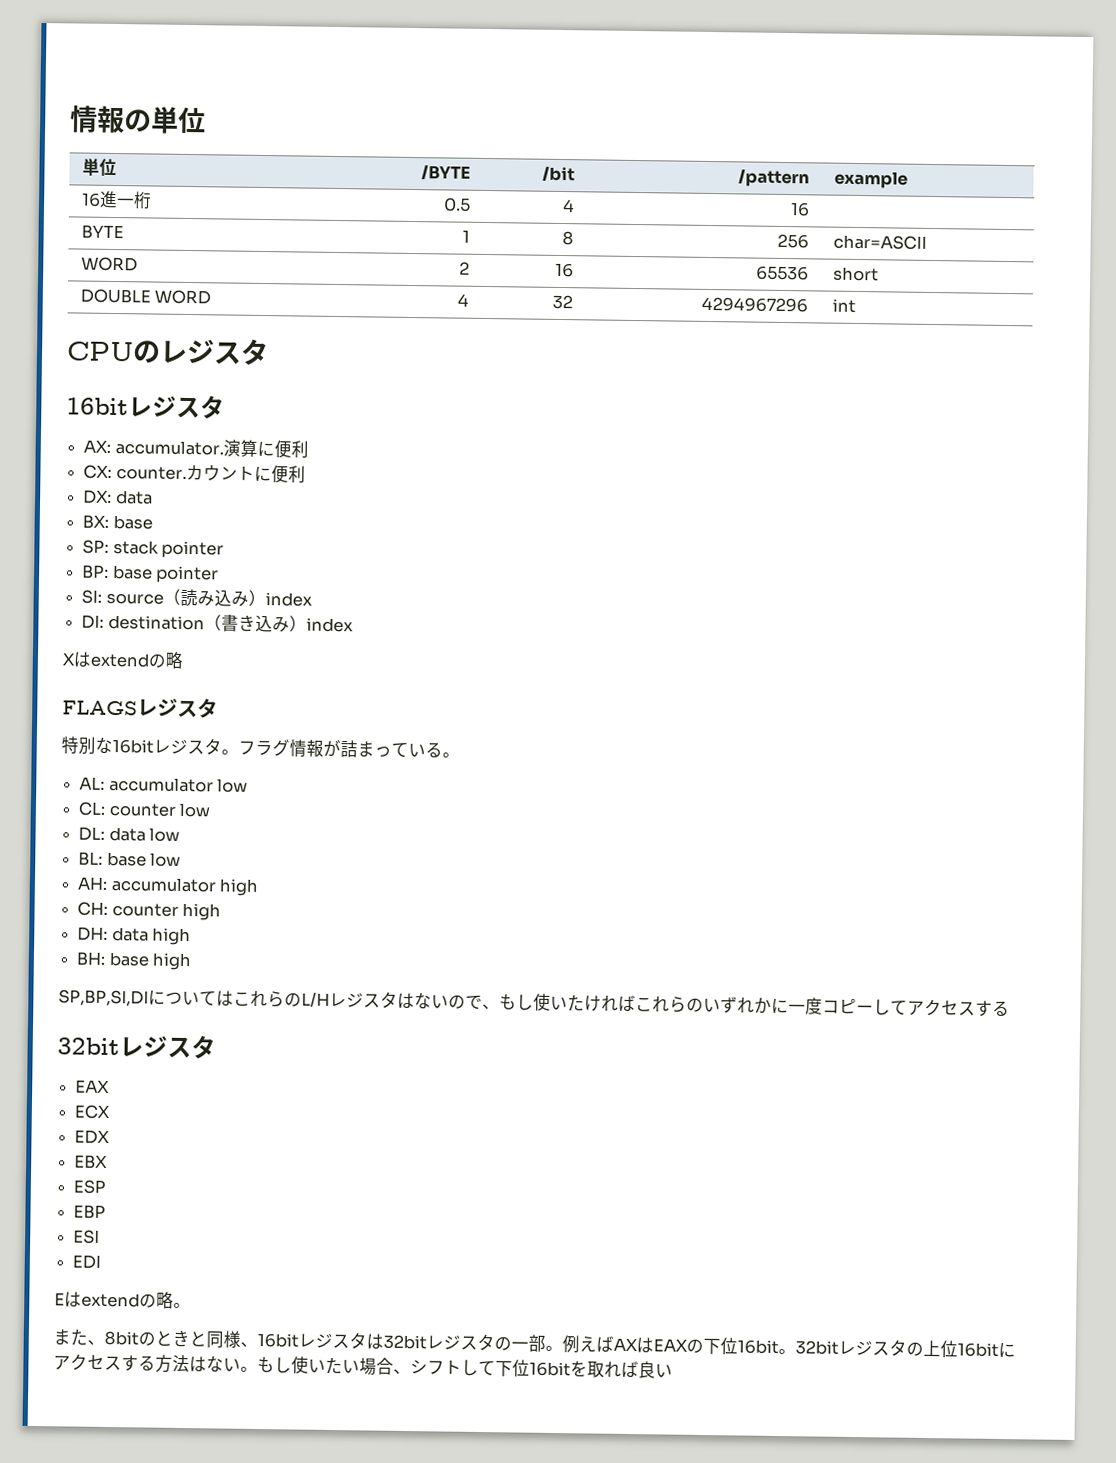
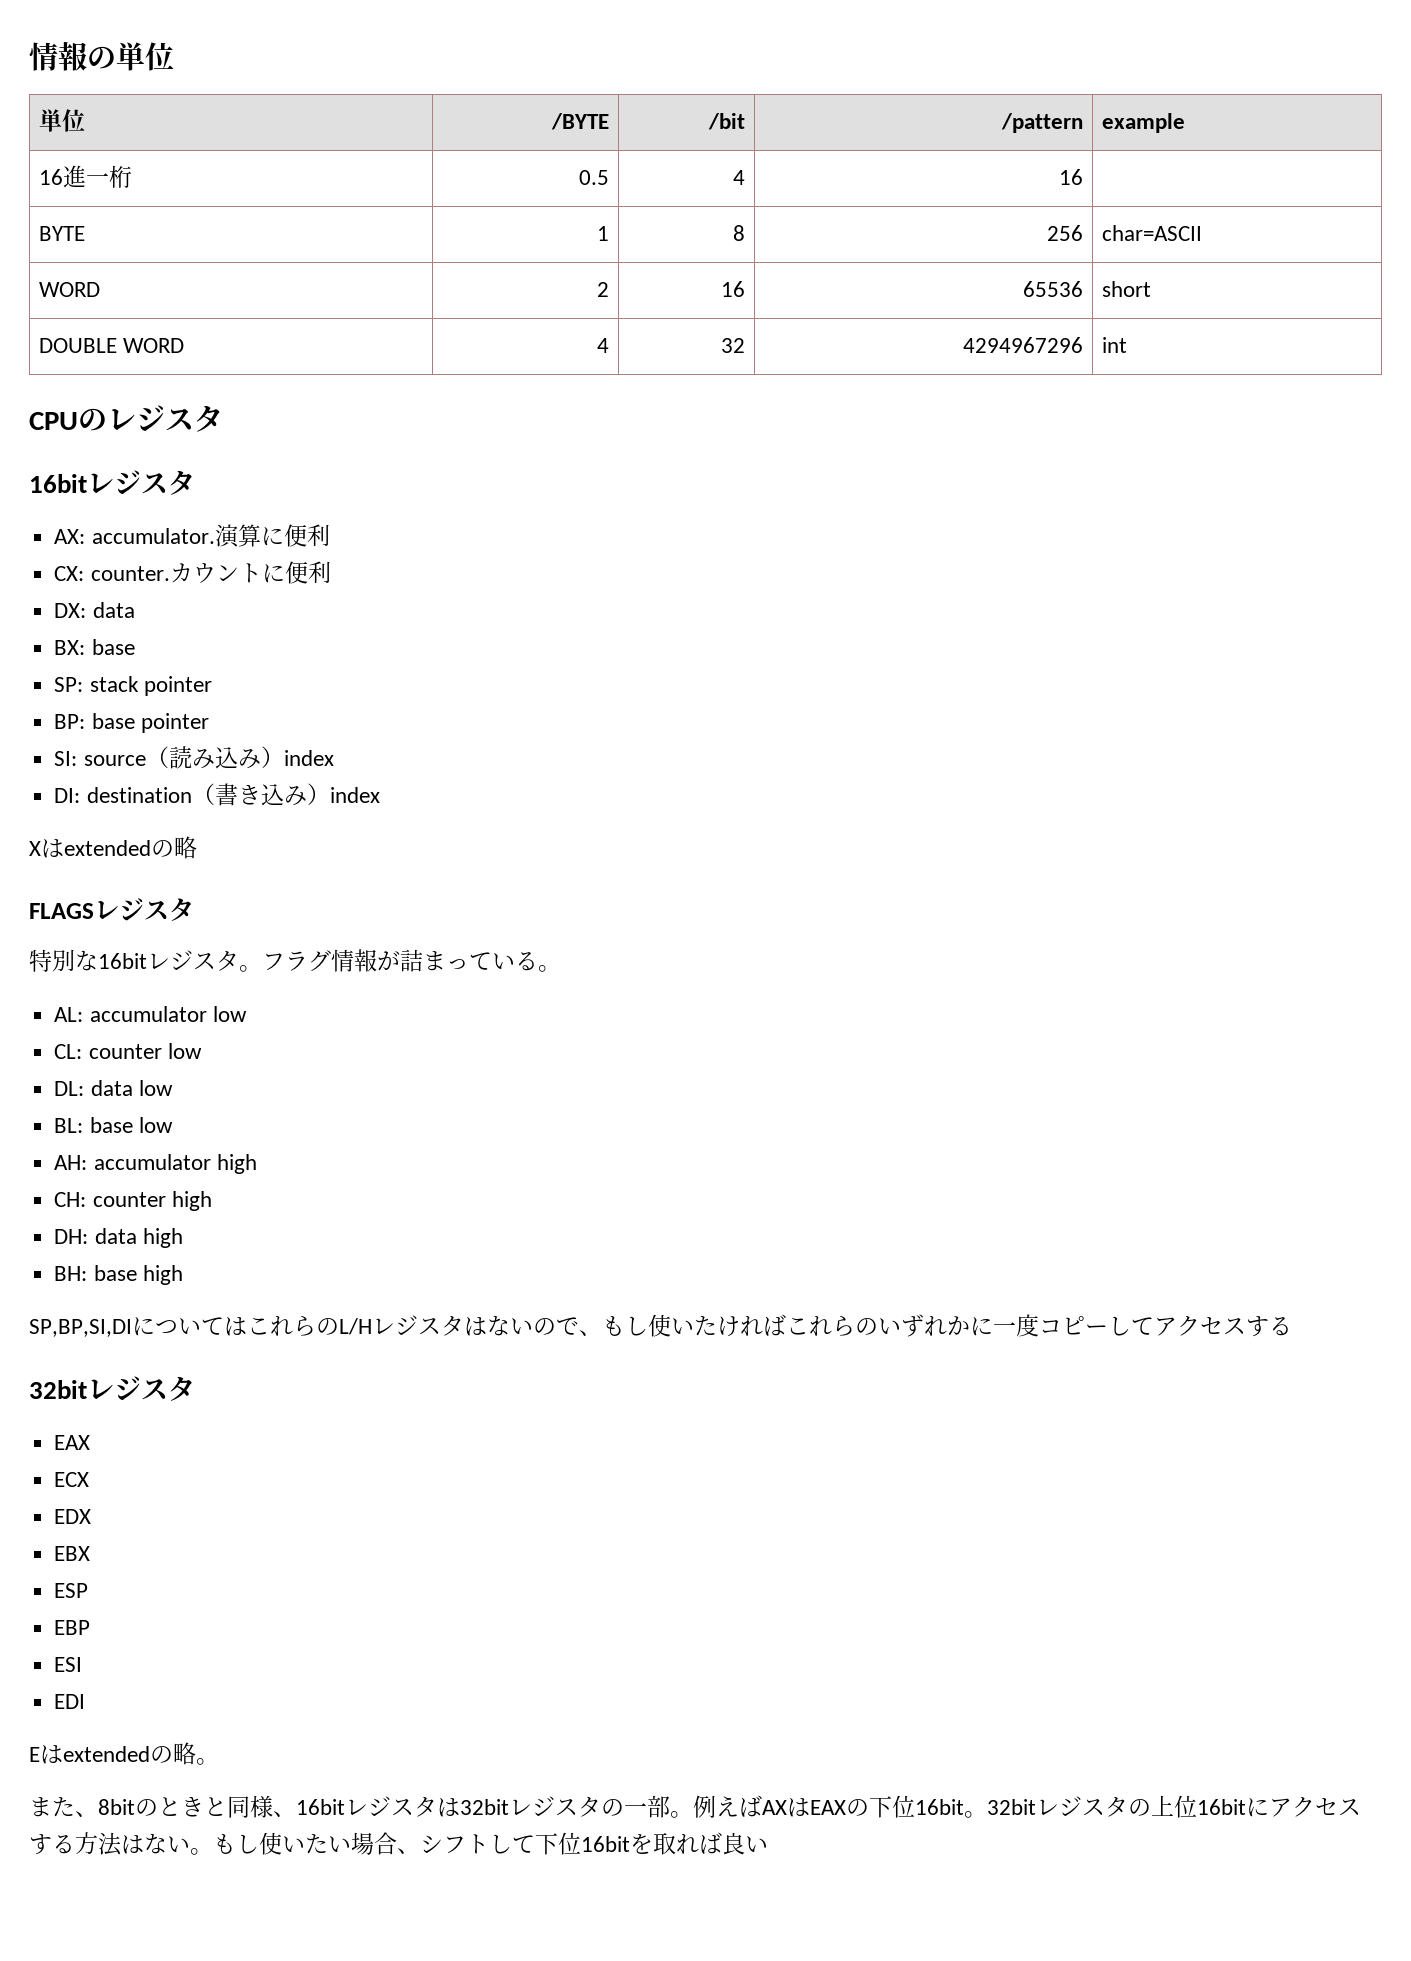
[90,652,150,668] extend -> [64,840,151,856] extended
[81,1292,140,1308] extend -> [63,1746,150,1762] extended

